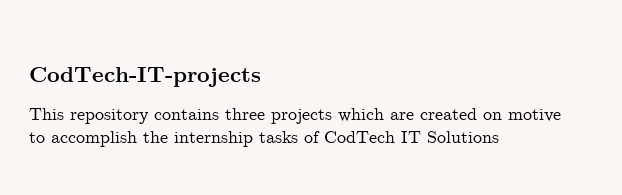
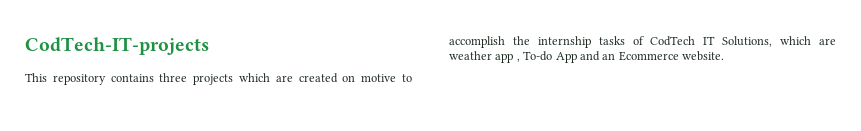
[427,131,499,143] Solutions -> [722,36,836,47] [449,51,724,63] Solutions, which are weather app , To-do App and an Ecommerce website.

